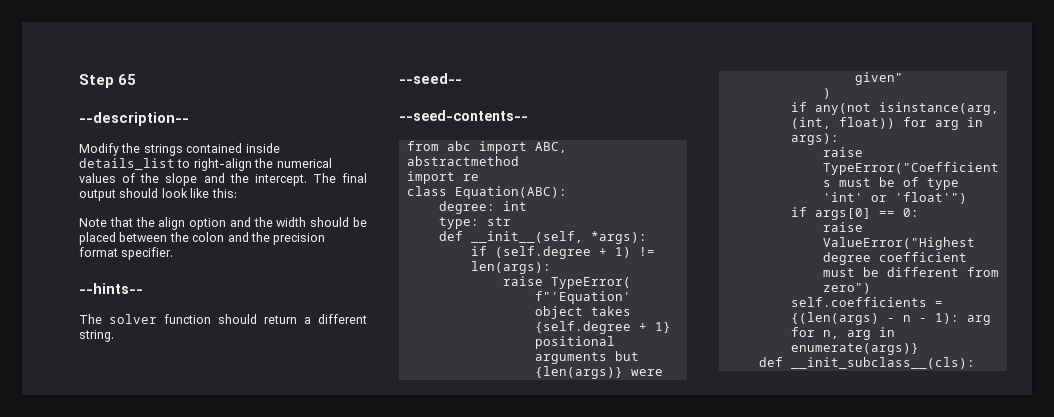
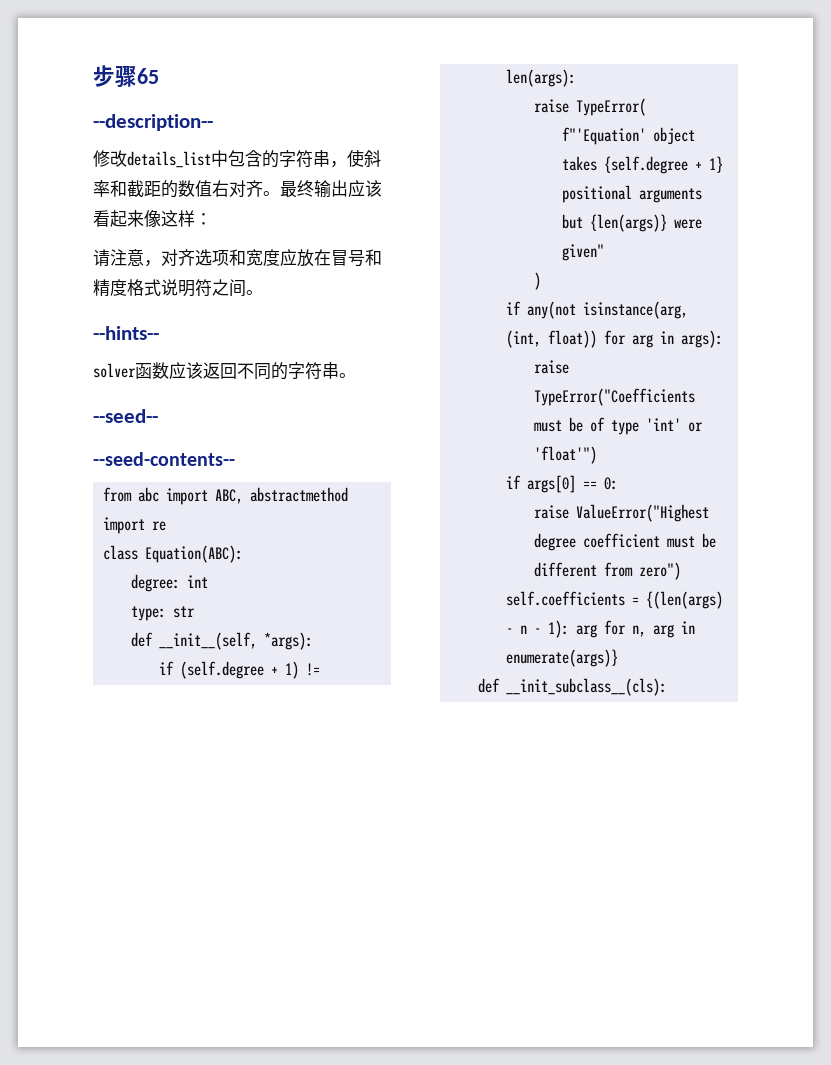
[79,74,114,88] Step -> [93,65,137,87] 步骤
[79,143,280,156] [79,158,332,171] [79,173,367,186] [79,188,237,201] [79,217,367,230] [79,232,326,245] [79,247,174,260] [79,283,143,294] [79,314,367,324] [79,330,114,342] Modify the strings contained inside details_list to right-align the numerical values of the slope and the intercept. The final output should look like this: // Note that the align option and the width should be placed between the colon and the precision format specifier. // --hints-- // The solver function should return a different string. -> [93,149,381,168] [93,180,382,198] [93,210,212,227] [93,249,382,267] [93,279,263,297] [93,326,159,340] [93,362,356,380] 修改details_list中包含的字符串，使斜率和截距的数值右对齐。最终输出应该看起来像这样： // 请注意，对齐选项和宽度应放在冒号和精度格式说明符之间。 // --hints-- // solver函数应该返回不同的字符串。

